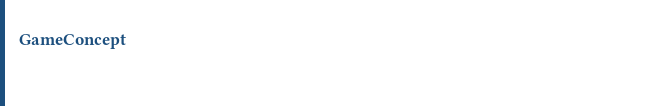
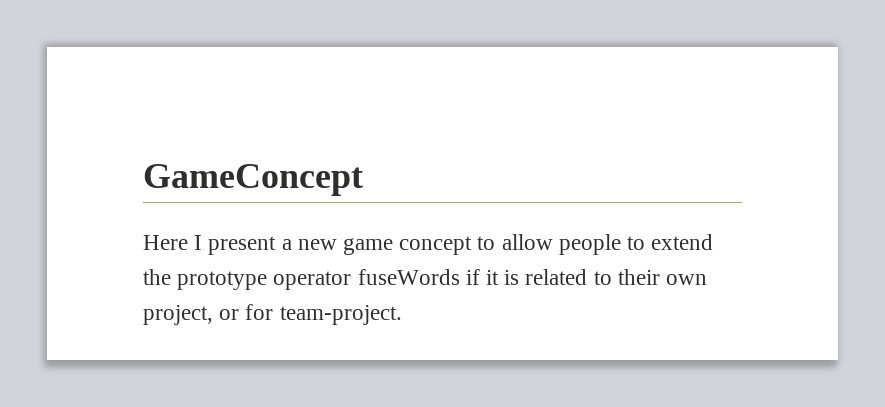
(126, 41) none -> [143,234,714,255] [143,269,708,290] [143,304,402,325] // Here I present a new game concept to allow people to extend the prototype operator fuseWords if it is related to their own project, or for team-project.

